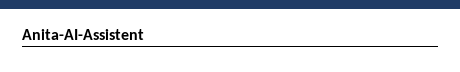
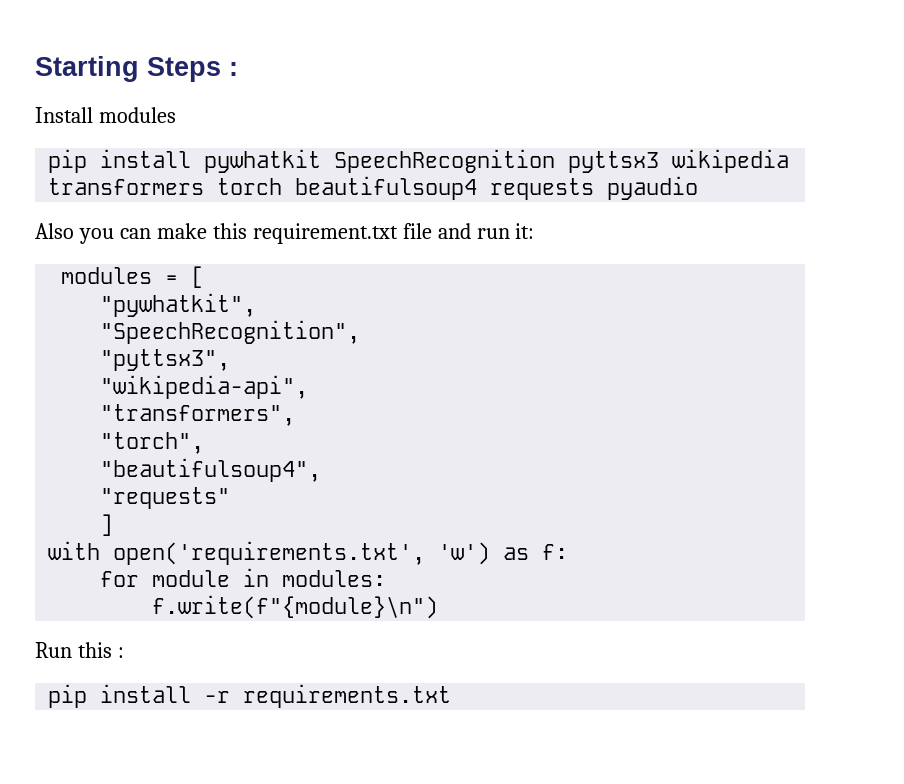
[22,29,144,40] Anita-AI-Assistent -> [35,56,238,82] [35,107,176,123] [48,149,790,173] [48,176,699,200] [35,223,535,244] [61,266,205,288] [100,293,257,317] [100,320,361,344] [100,349,231,371] [100,375,309,399] [100,404,296,426] [100,432,205,454] [100,458,322,482] [100,487,231,509] [100,514,114,536] [48,541,569,565] [100,568,387,587] [152,595,439,619] [35,642,124,658] [48,684,452,708] Starting Steps : // Install modules // pip install pywhatkit SpeechRecognition pyttsx3 wikipedia transformers torch beautifulsoup4 requests pyaudio // Also you can make this requirement.txt file and run it: // modules = [ // "pywhatkit", // "SpeechRecognition", // "pyttsx3", // "wikipedia-api", // "transformers", // "torch", // "beautifulsoup4", // "requests" // ] // with open('requirements.txt', 'w') as f: // for module in modules: // f.write(f"{module}\n") // Run this : // pip install -r requirements.txt

